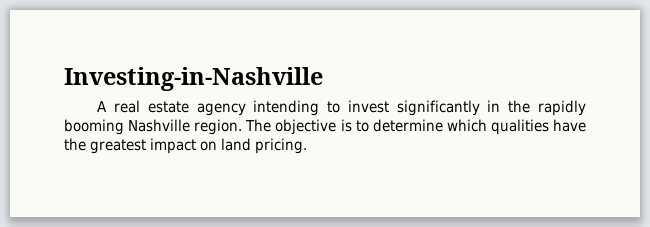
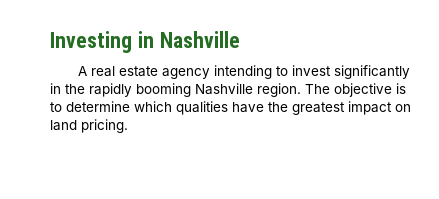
[64,67,323,91] Investing-in-Nashville -> [50,31,240,53] Investing in Nashville

